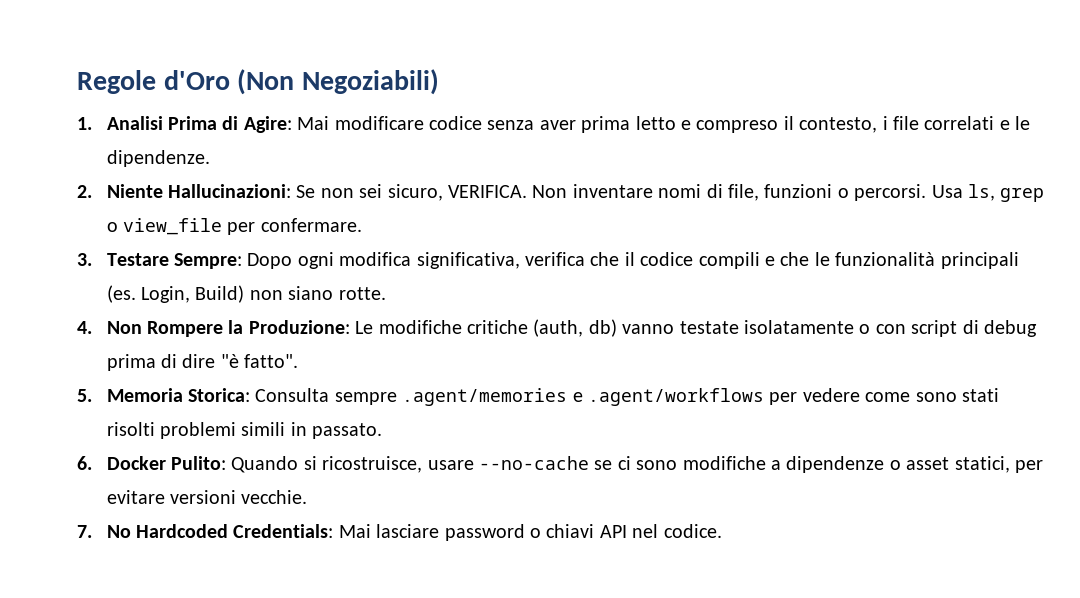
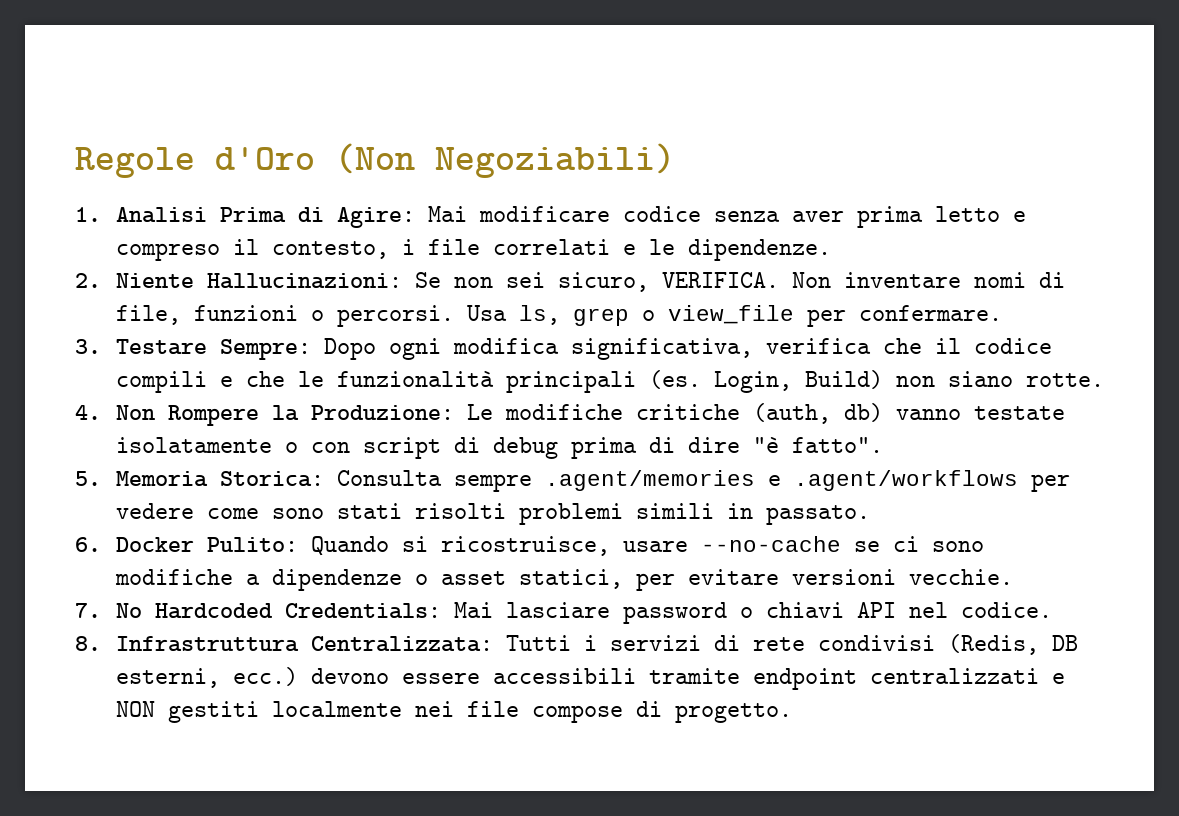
(722, 531) none -> [75,634,1078,655] [115,667,1065,690] [115,701,792,723] // 8. Infrastruttura Centralizzata: Tutti i servizi di rete condivisi (Redis, DB esterni, ecc.) devono essere accessibili tramite endpoint centralizzati e NON gestiti localmente nei file compose di progetto.

